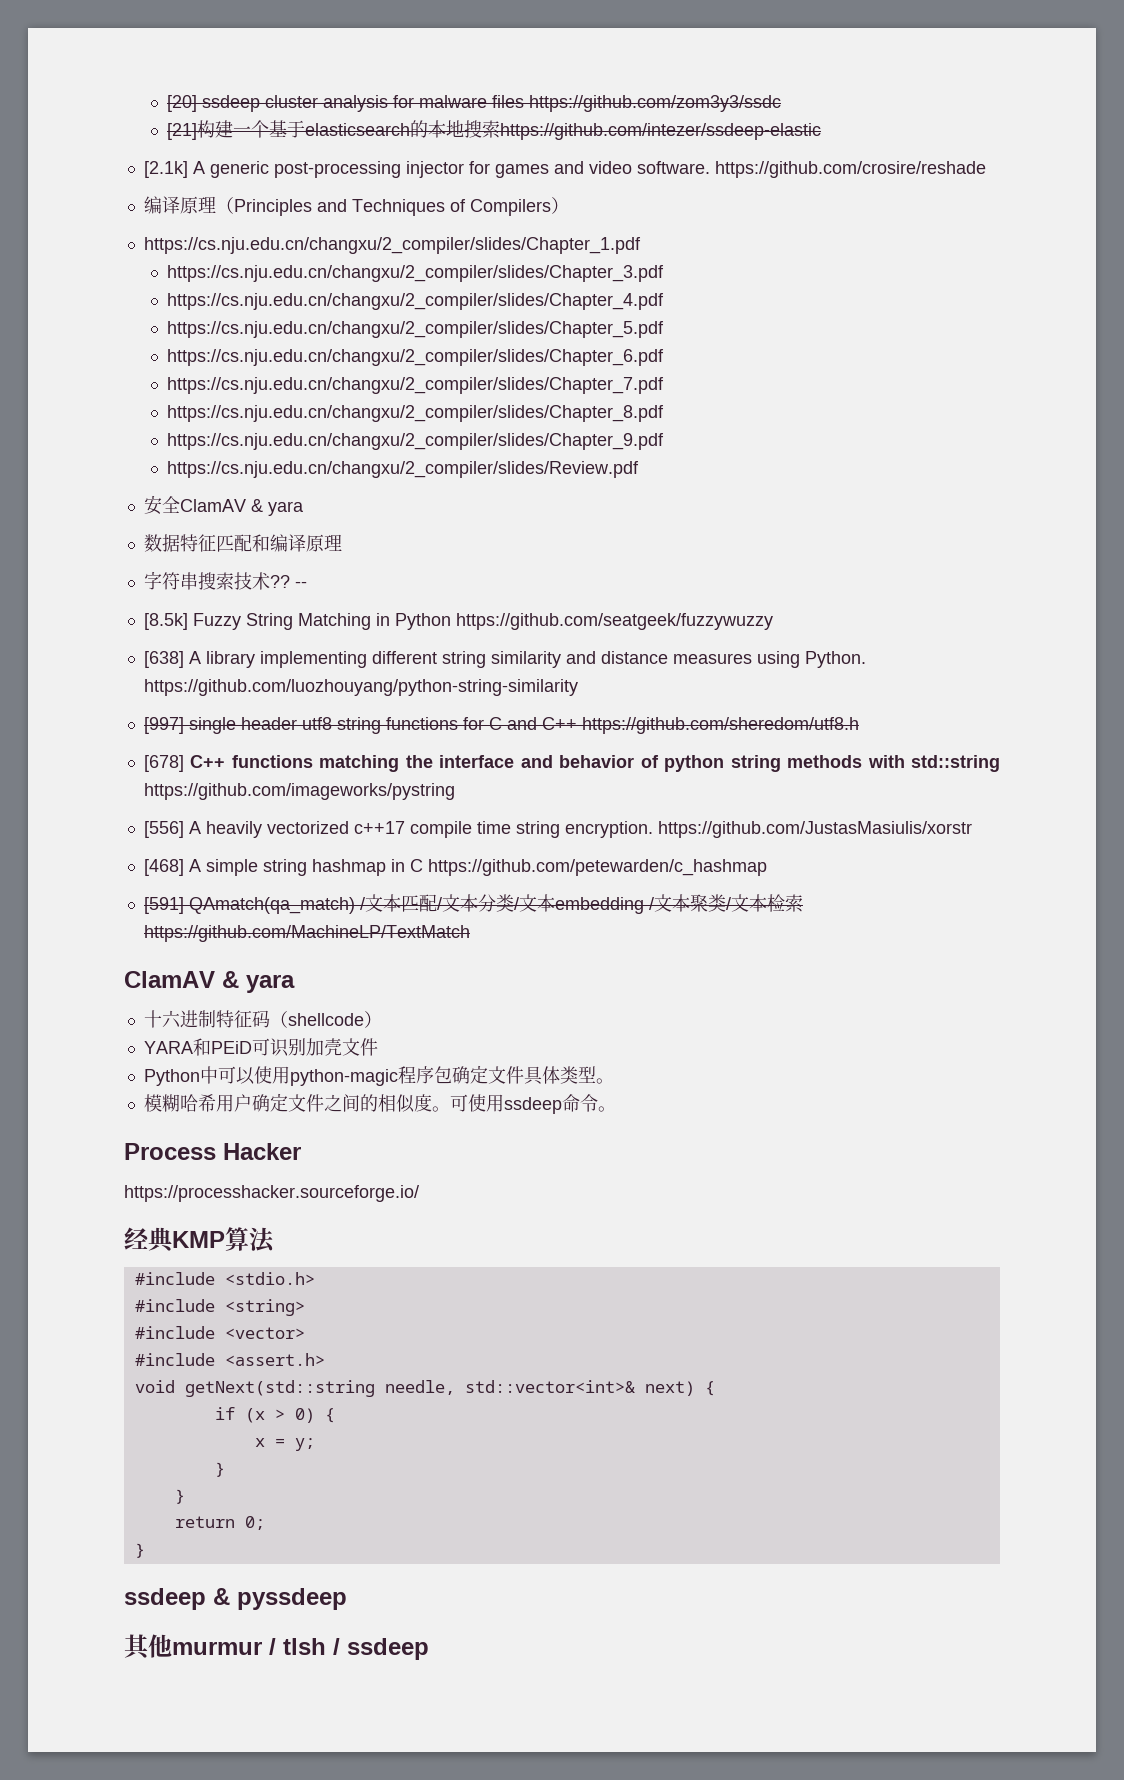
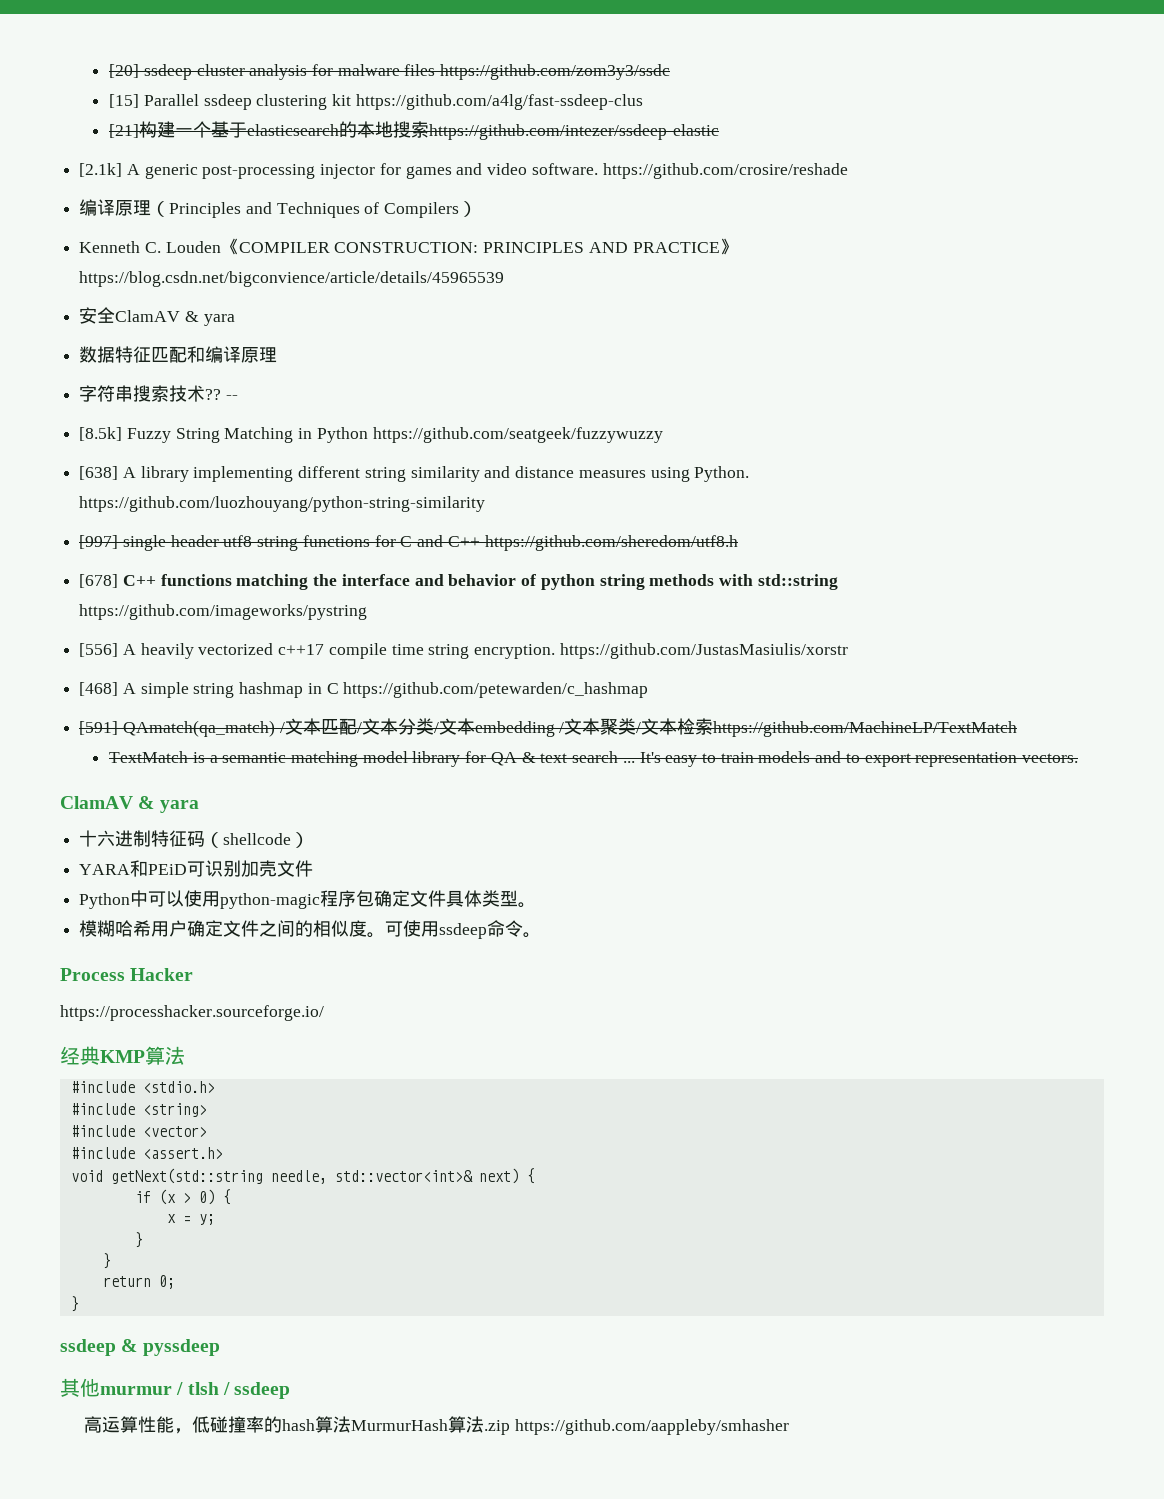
(782, 103) none -> [109,94,643,110] // [15] Parallel ssdeep clustering kit https://github.com/a4lg/fast-ssdeep-clus
[143,237,641,254] [167,265,665,282] [167,293,665,310] [167,321,665,338] [167,349,665,366] [167,377,665,394] [167,405,665,422] [167,433,665,450] [167,461,640,478] https://cs.nju.edu.cn/changxu/2_compiler/slides/Chapter_1.pdf // https://cs.nju.edu.cn/changxu/2_compiler/slides/Chapter_3.pdf // https://cs.nju.edu.cn/changxu/2_compiler/slides/Chapter_4.pdf // https://cs.nju.edu.cn/changxu/2_compiler/slides/Chapter_5.pdf // https://cs.nju.edu.cn/changxu/2_compiler/slides/Chapter_6.pdf // https://cs.nju.edu.cn/changxu/2_compiler/slides/Chapter_7.pdf // https://cs.nju.edu.cn/changxu/2_compiler/slides/Chapter_8.pdf // https://cs.nju.edu.cn/changxu/2_compiler/slides/Chapter_9.pdf // https://cs.nju.edu.cn/changxu/2_compiler/slides/Review.pdf -> [79,238,738,255] [79,271,505,287] Kenneth C. Louden《COMPILER CONSTRUCTION: PRINCIPLES AND PRACTICE》https://blog.csdn.net/bigconvience/article/details/45965539
(470, 933) none -> [109,751,1079,767] // TextMatch is a semantic matching model library for QA & text search ... It's easy to train models and to export representation vectors.
(429, 1649) none -> [84,1416,790,1435] // 高运算性能，低碰撞率的hash算法MurmurHash算法.zip https://github.com/aappleby/smhasher

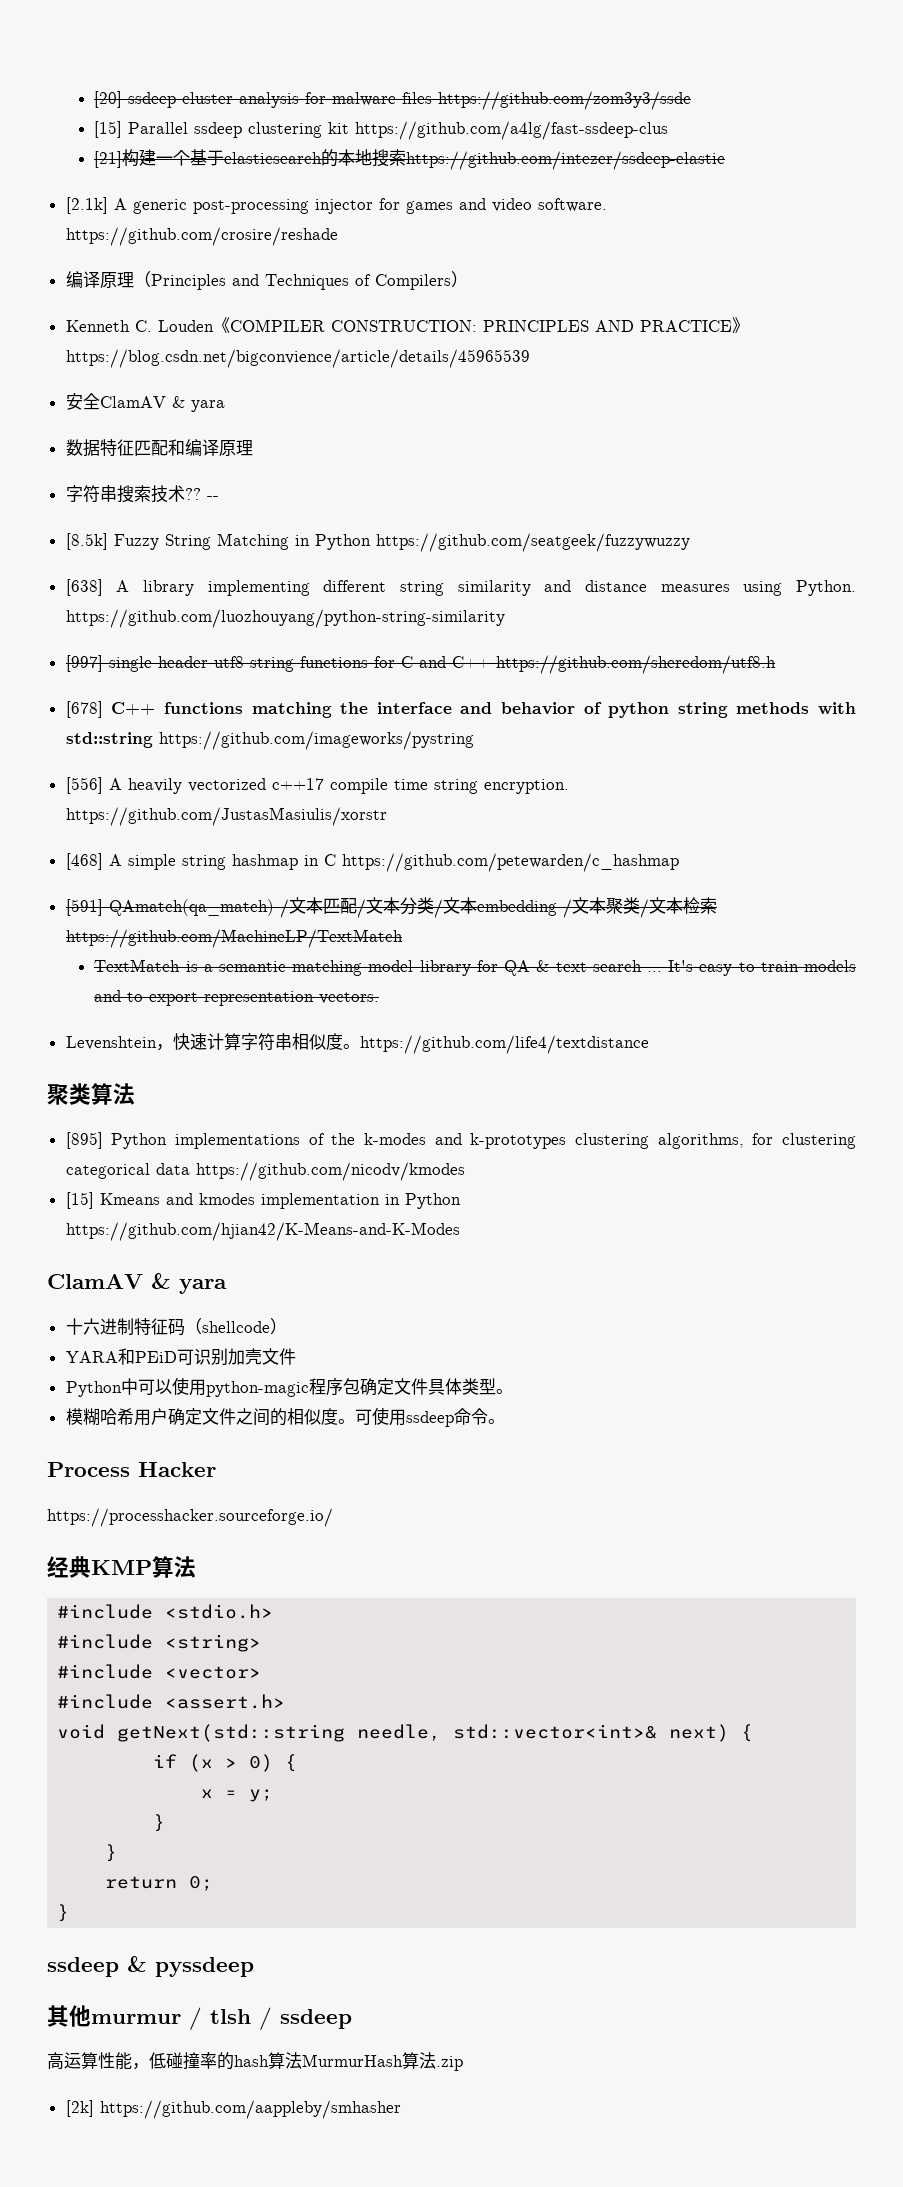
(1079, 758) none -> [65,1033,649,1054] [47,1083,135,1105] [65,1132,856,1149] [65,1162,465,1181] [65,1192,461,1209] [65,1222,460,1241] // Levenshtein，快速计算字符串相似度。https://github.com/life4/textdistance // 聚类算法 // [895] Python implementations of the k-modes and k-prototypes clustering algorithms, for clustering categorical data https://github.com/nicodv/kmodes // [15] Kmeans and kmodes implementation in Python https://github.com/hjian42/K-Means-and-K-Modes
(511, 1427) none -> [65,2100,94,2117] // [2k]

